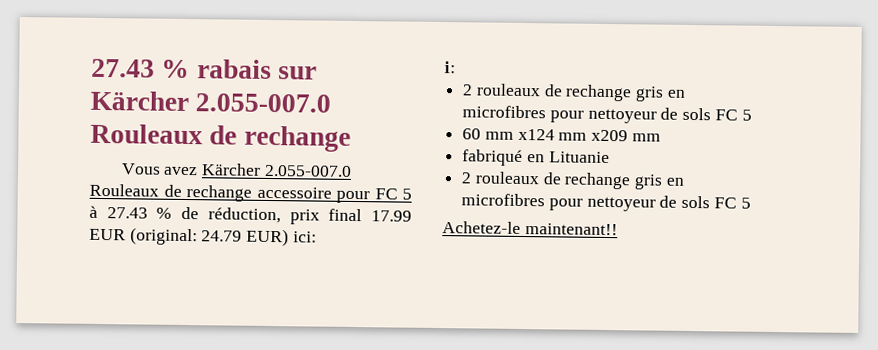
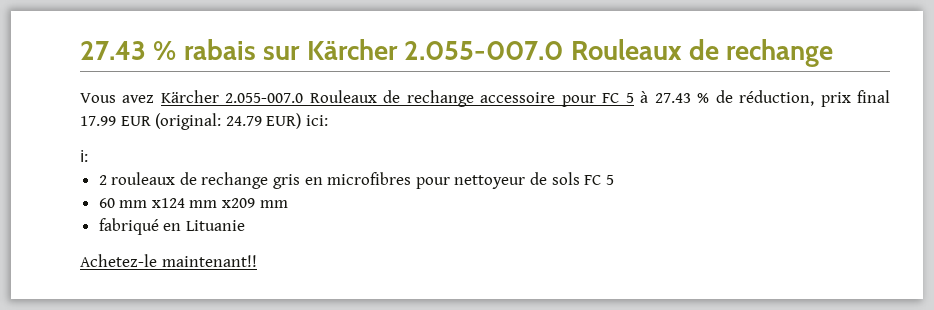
[461,171,684,190] [461,193,751,212] // 2 rouleaux de rechange gris en microfibres pour nettoyeur de sols FC 5 -> (245, 225) none

